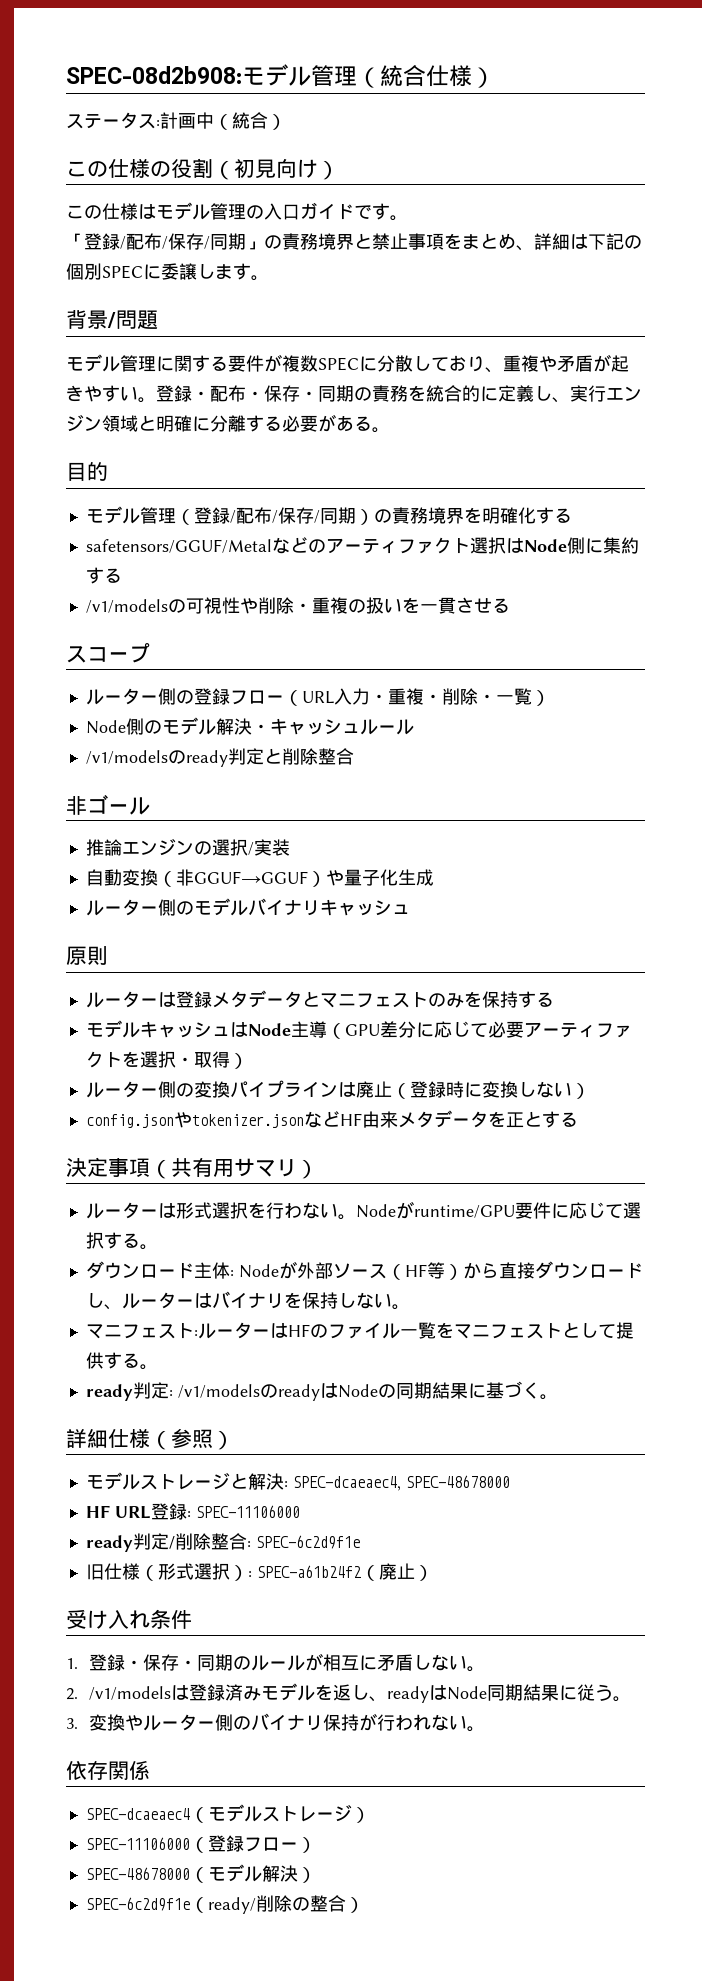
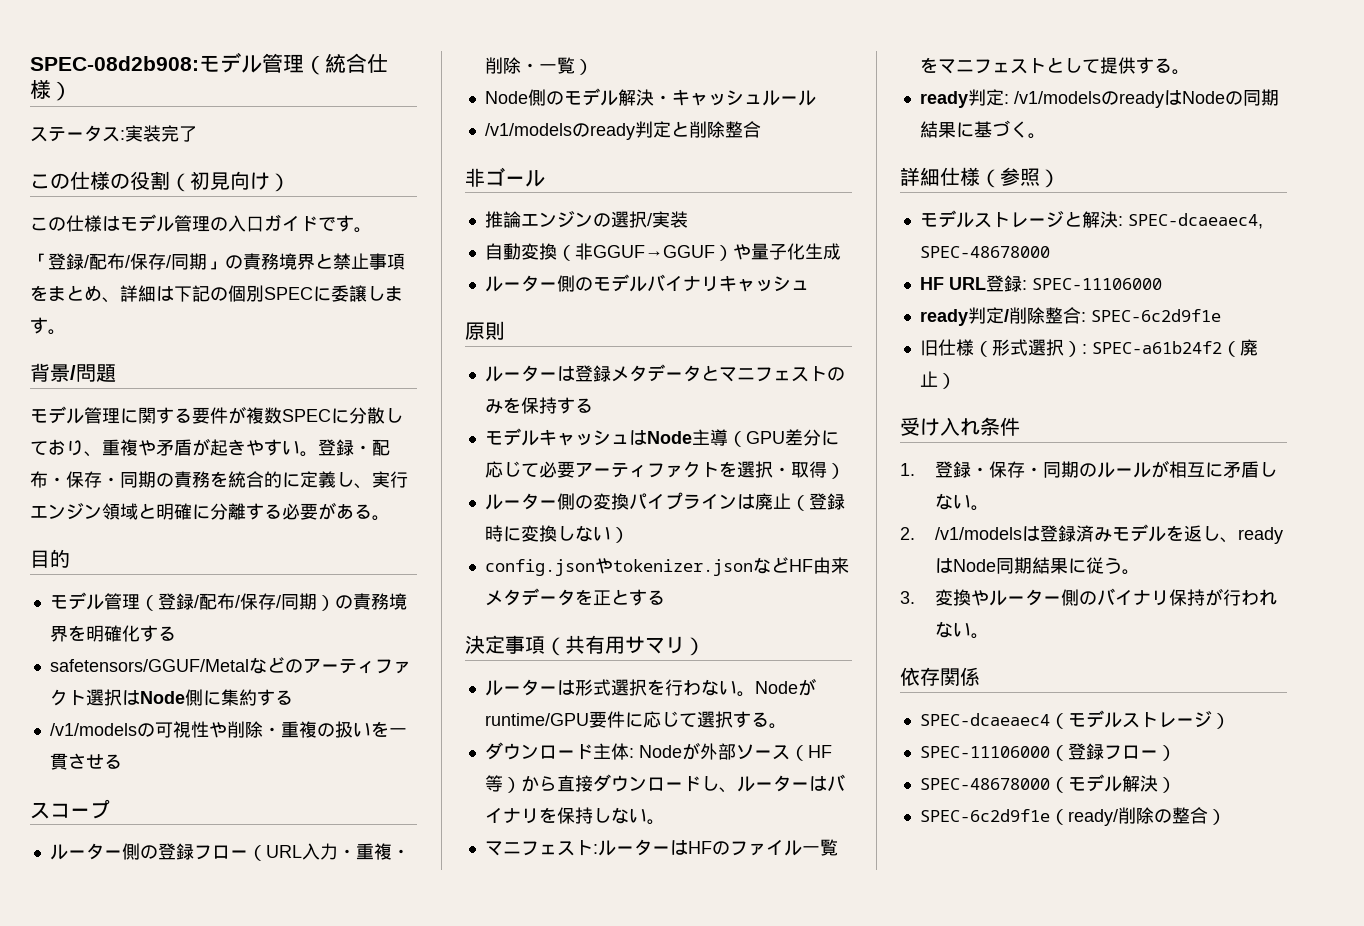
[160,112,286,130] 計画中（統合） -> [125,125,197,142] 実装完了

